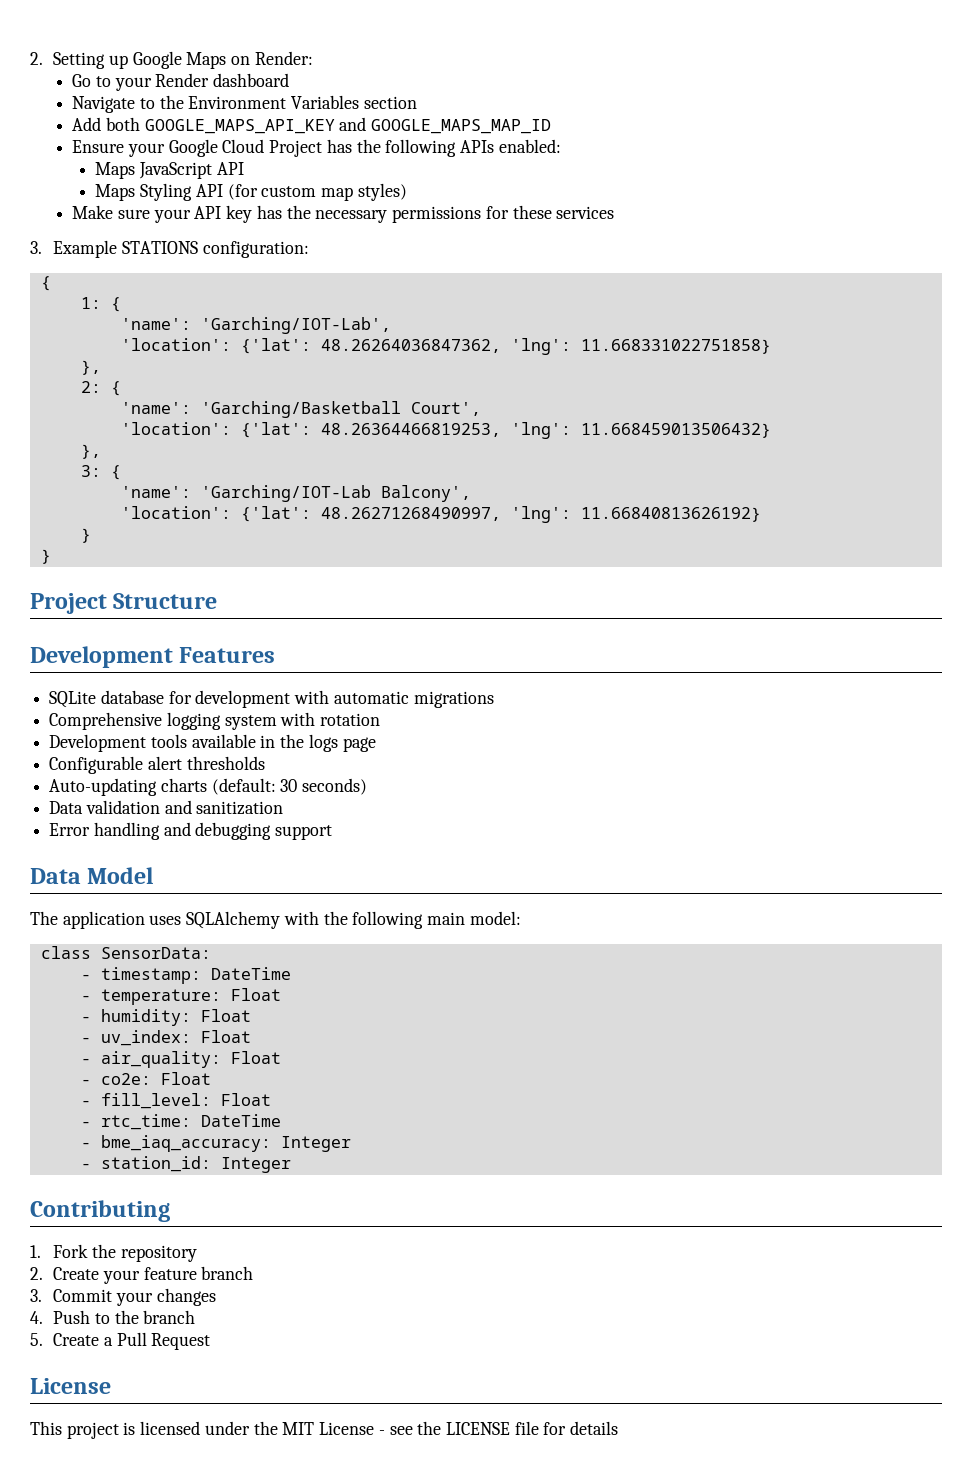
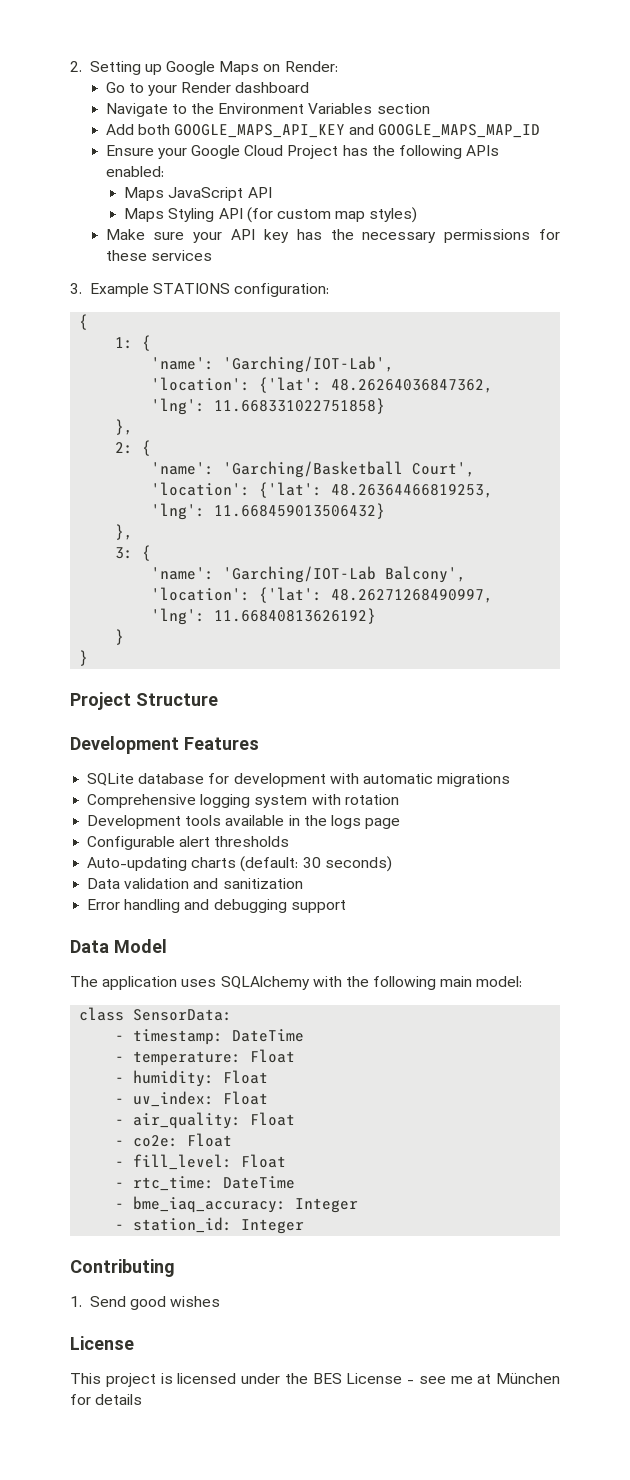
[53,1244,197,1262] [30,1266,254,1284] [30,1288,216,1306] [30,1310,196,1324] [30,1332,211,1350] Fork the repository // 2. Create your feature branch // 3. Commit your changes // 4. Push to the branch // 5. Create a Pull Request -> [89,1296,221,1310] Send good wishes
[282,1422,315,1435] MIT -> [312,1373,342,1384] BES
[417,1421,539,1435] the LICENSE file -> [450,1373,560,1384] me at München

